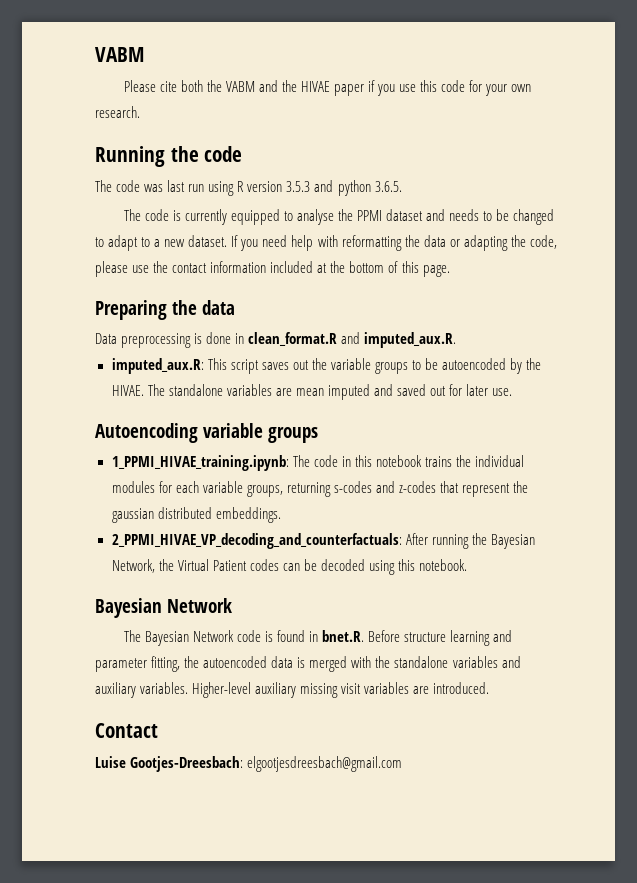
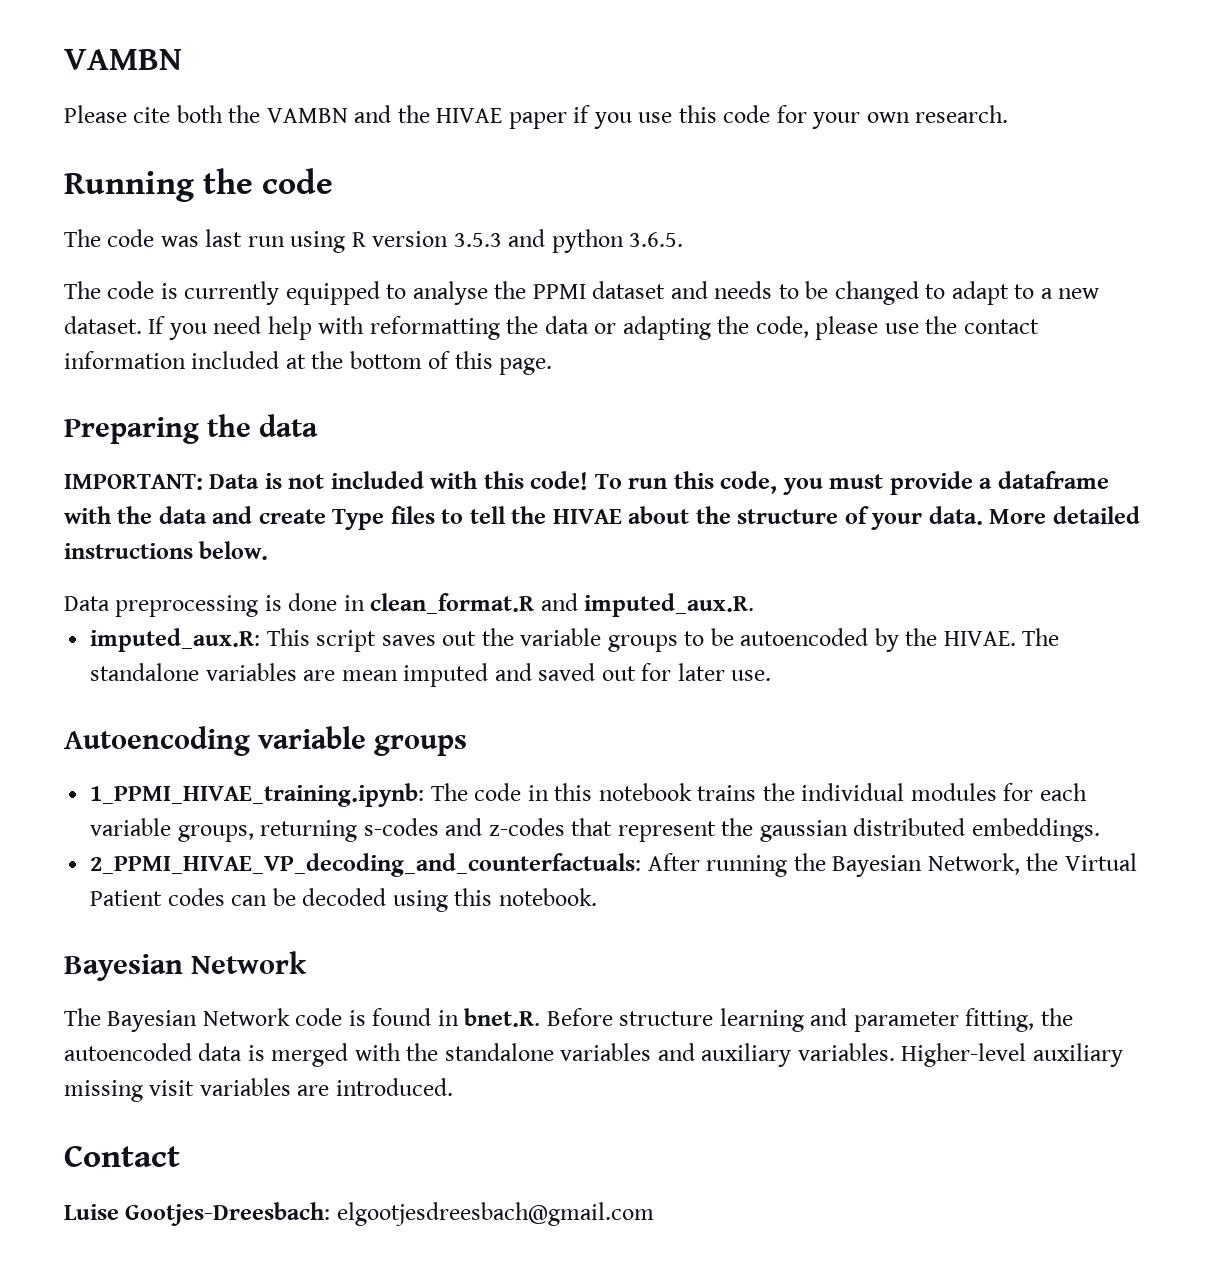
[95,47,144,62] VABM -> [64,49,182,70] VAMBN
[225,81,255,92] VABM -> [266,108,348,123] VAMBN
(236, 307) none -> [64,471,1109,495] [64,506,1140,530] [64,541,269,560] // IMPORTANT: Data is not included with this code! To run this code, you must provide a dataframe with the data and create Type files to tell the HIVAE about the structure of your data. More detailed instructions below.

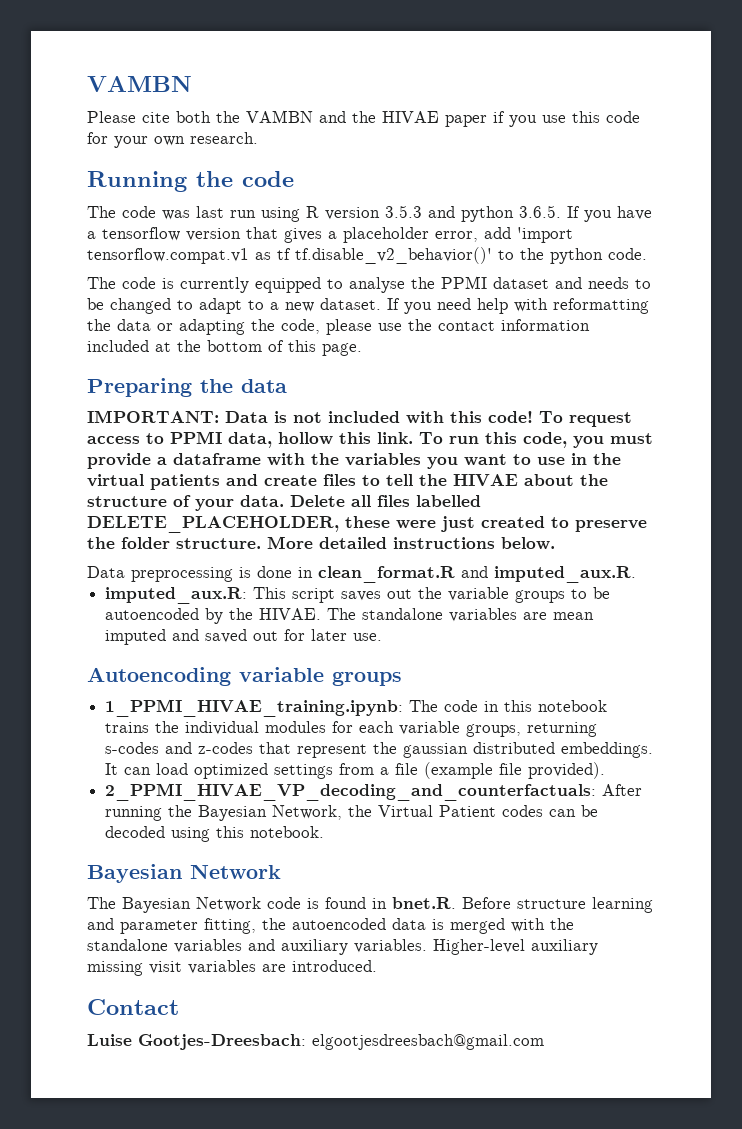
(684, 239) none -> [567,206,652,222] [87,227,573,243] [87,247,647,264] If you have a tensorflow version that gives a placeholder error, add 'import tensorflow.compat.v1 as tf tf.disable_v2_behavior()' to the python code.
(622, 481) none -> [569,412,632,427] [87,431,443,448] request access to PPMI data, hollow this link. To
[158,506,207,524] data -> [345,453,621,469] [87,474,220,490] variables you want to use in the virtual patients
[332,509,385,530] Type -> (317, 480) none
(983, 515) none -> [290,495,481,507] [87,516,647,533] [87,537,261,549] Delete all files labelled DELETE_PLACEHOLDER, these were just created to preserve the folder structure.
(1100, 830) none -> [105,762,606,779] It can load optimized settings from a file (example file provided).

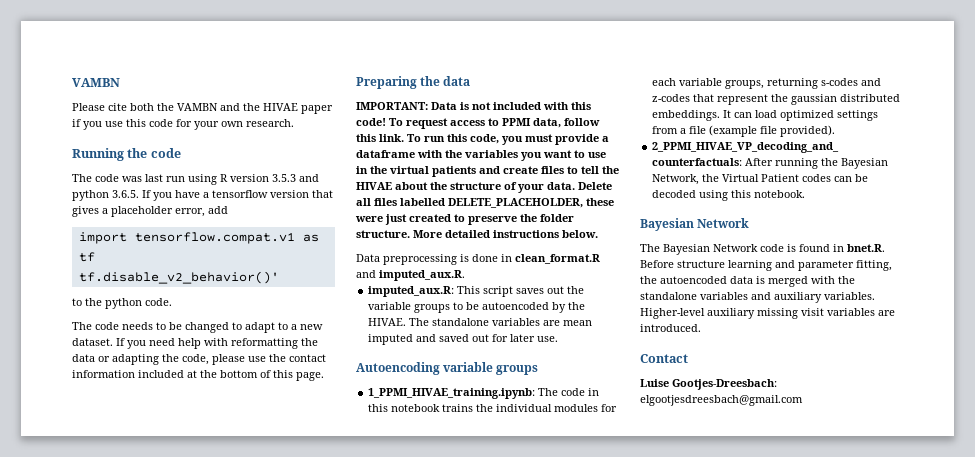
[517,227,573,243] 'import -> [78,232,127,244] // import
(291, 254) none -> (95, 257) //
(492, 255) none -> (279, 277) //
[162,276,582,293] is currently equipped to analyse the PPMI dataset and -> (119, 326) none
[278,432,333,445] hollow -> [564,118,600,126] follow

